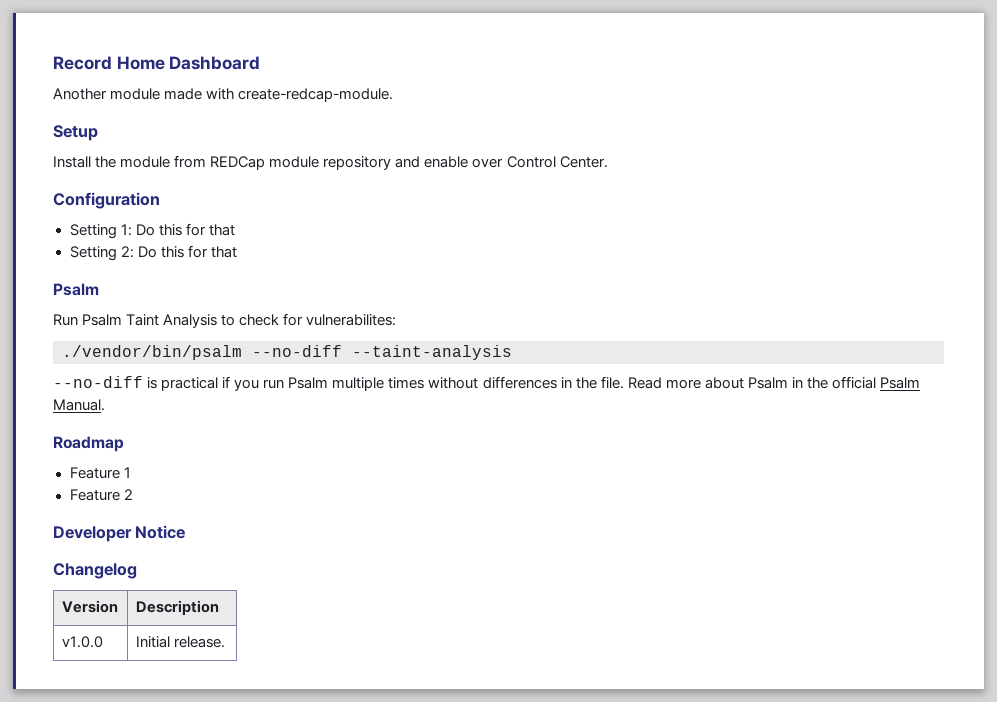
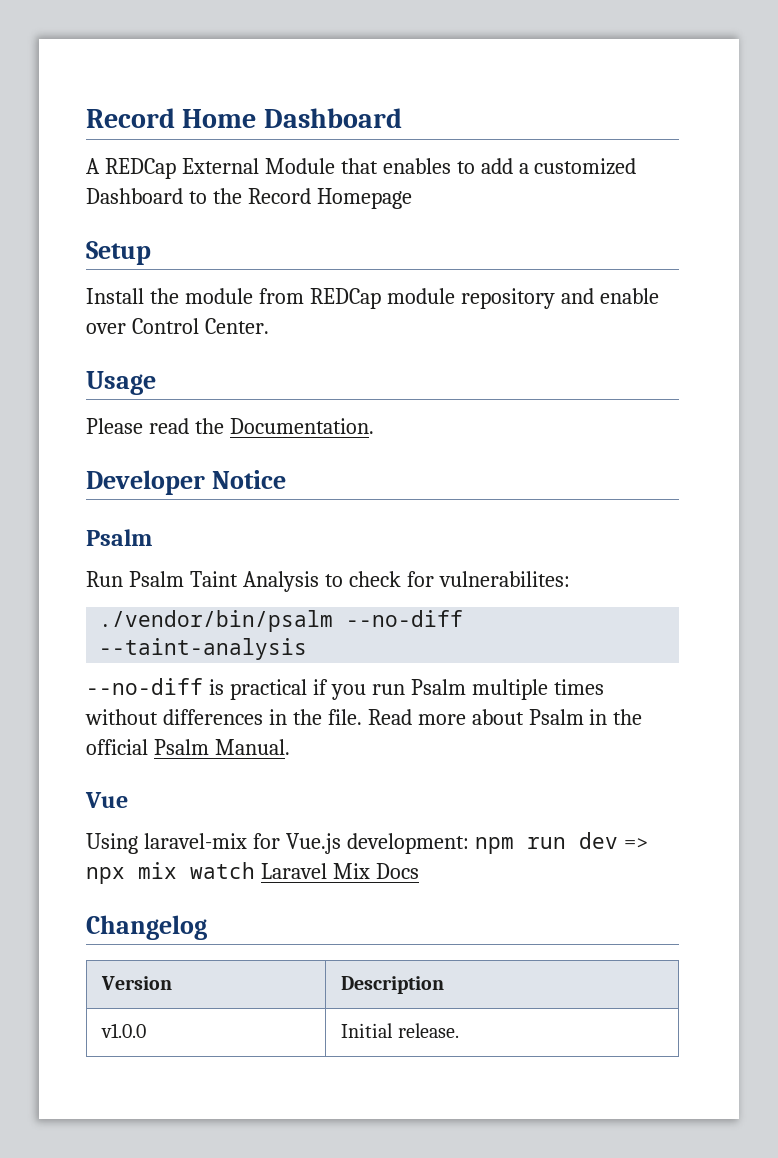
[53,88,394,102] Another module made with create-redcap-module. -> [86,158,637,179] [86,188,412,209] A REDCap External Module that enables to add a customized Dashboard to the Record Homepage
[53,192,160,209] [69,223,235,239] [69,245,237,261] Configuration // Setting 1: Do this for that // Setting 2: Do this for that -> [86,371,156,395] [86,418,374,434] [86,470,286,495] Usage // Please read the Documentation. // Developer Notice
[53,436,124,452] [69,467,131,479] [69,489,133,501] [53,525,186,542] Roadmap // Feature 1 // Feature 2 // Developer Notice -> [85,792,128,808] [86,832,648,854] [86,862,419,884] Vue // Using laravel-mix for Vue.js development: npm run dev => npx mix watch Laravel Mix Docs

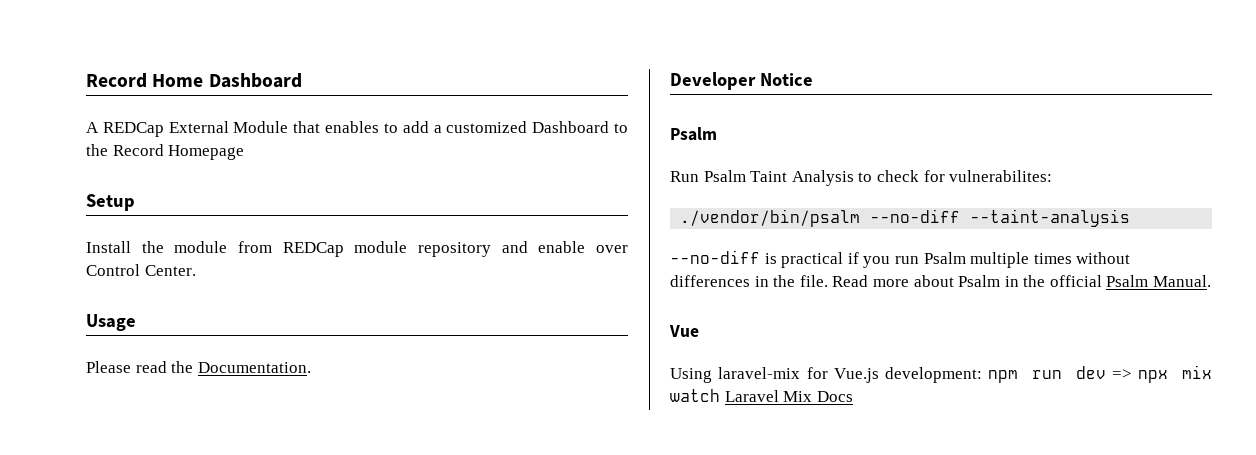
[86,915,207,940] [101,976,173,990] [341,976,445,994] [101,1023,147,1038] [341,1023,459,1038] // Changelog // Version | Description // v1.0.0 | Initial release. -> (853, 396) none

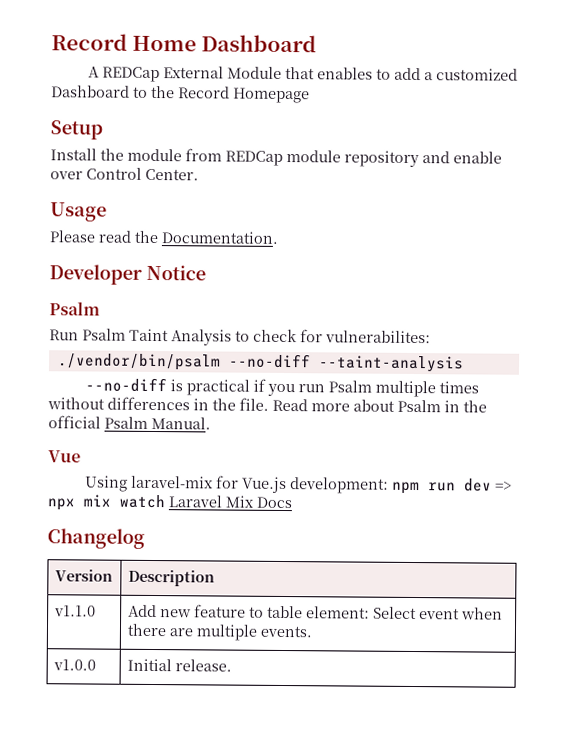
(853, 396) none -> [47,528,145,549] [54,569,113,582] [127,569,215,587] [53,605,96,617] [127,604,503,620] [126,623,313,641] [52,659,96,671] [126,658,232,672] // Changelog // Version | Description // v1.1.0 | Add new feature to table element: Select event when there are multiple events. // v1.0.0 | Initial release.

